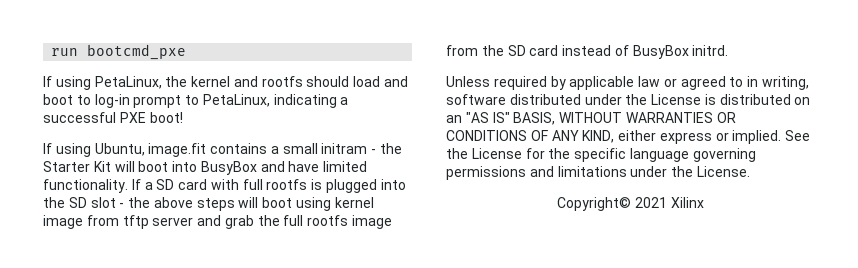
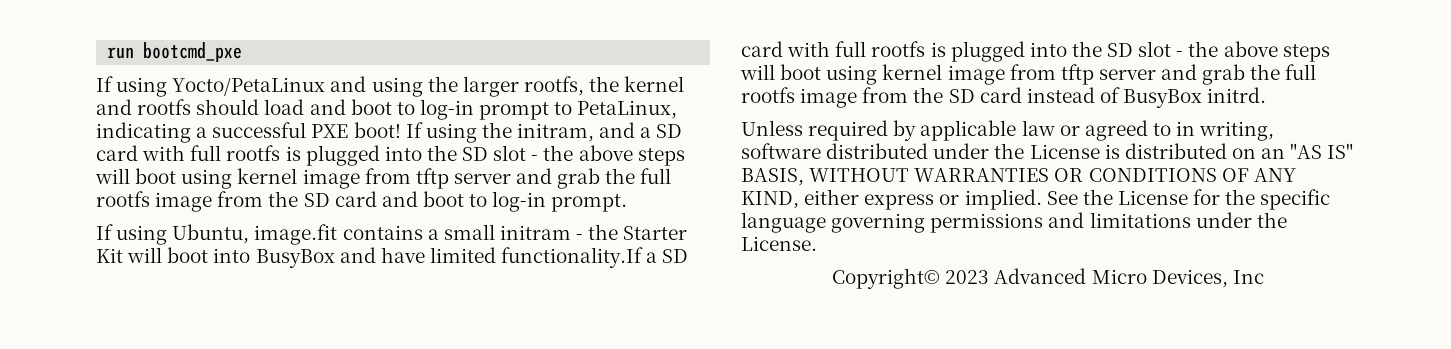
[94,76,162,89] PetaLinux, -> [172,76,584,97] Yocto/PetaLinux and using the larger rootfs,
(183, 117) none -> [405,122,683,143] [96,145,685,166] [95,168,672,189] [96,191,628,212] If using the initram, and a SD card with full rootfs is plugged into the SD slot - the above steps will boot using kernel image from tftp server and grab the full rootfs image from the SD card and boot to log-in prompt.
[43,179,141,193] functionality. If -> [501,247,644,268] functionality.If
[635,197,704,208] 2021 Xilinx -> [945,268,1264,288] 2023 Advanced Micro Devices, Inc

